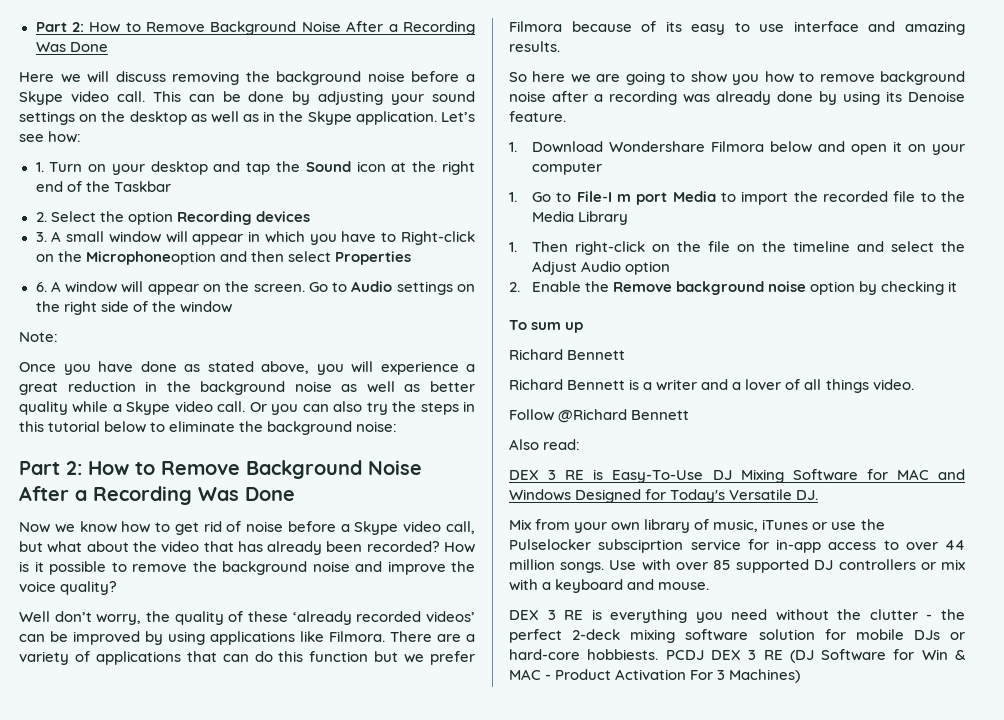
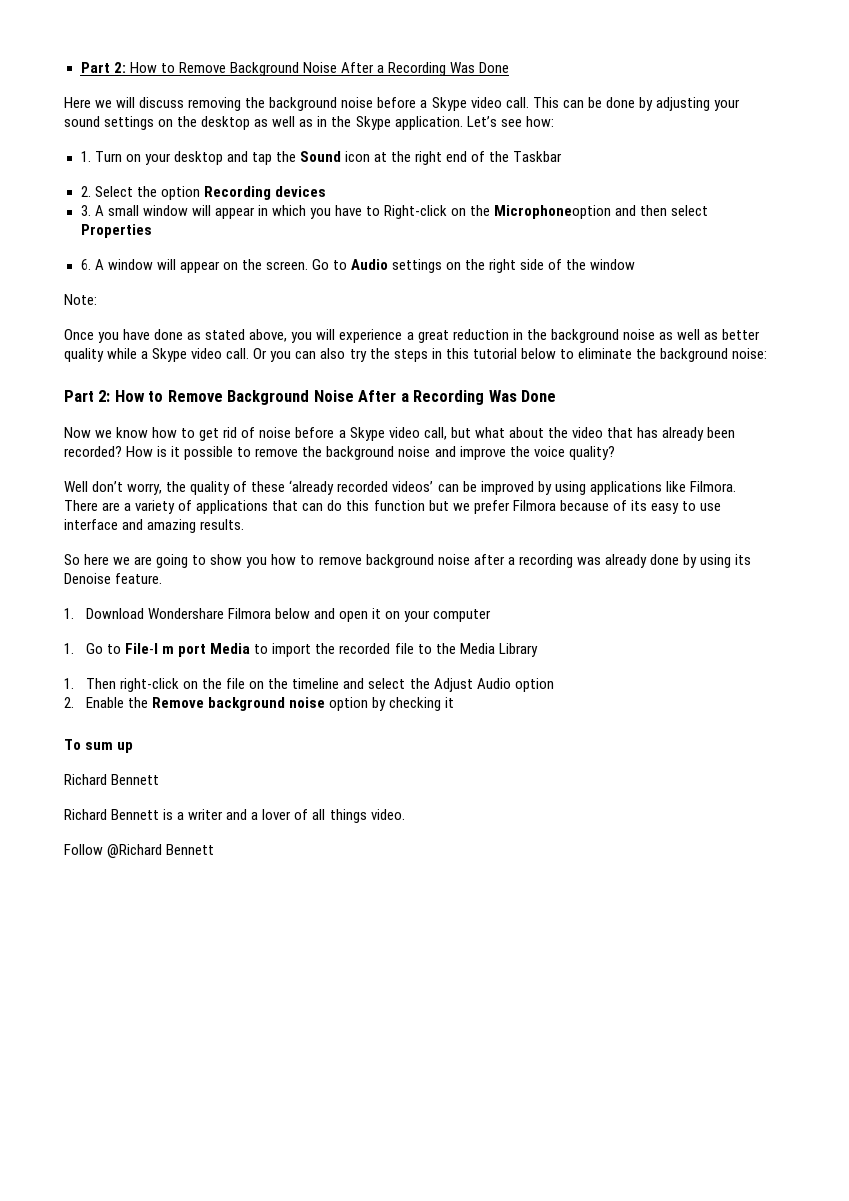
[509,439,581,450] [509,469,966,483] [509,489,819,503] [509,519,885,533] [509,539,965,553] [509,559,965,573] [509,579,710,593] [509,609,965,623] [509,629,965,643] [509,649,967,663] [509,669,801,683] // Also read: // DEX 3 RE is Easy-To-Use DJ Mixing Software for MAC and Windows Designed for Today's Versatile DJ. // Mix from your own library of music, iTunes or use the Pulselocker subsciprtion service for in-app access to over 44 million songs. Use with over 85 supported DJ controllers or mix with a keyboard and mouse. // DEX 3 RE is everything you need without the clutter - the perfect 2-deck mixing software solution for mobile DJs or hard-core hobbiests. PCDJ DEX 3 RE (DJ Software for Win & MAC - Product Activation For 3 Machines) -> (215, 849) none

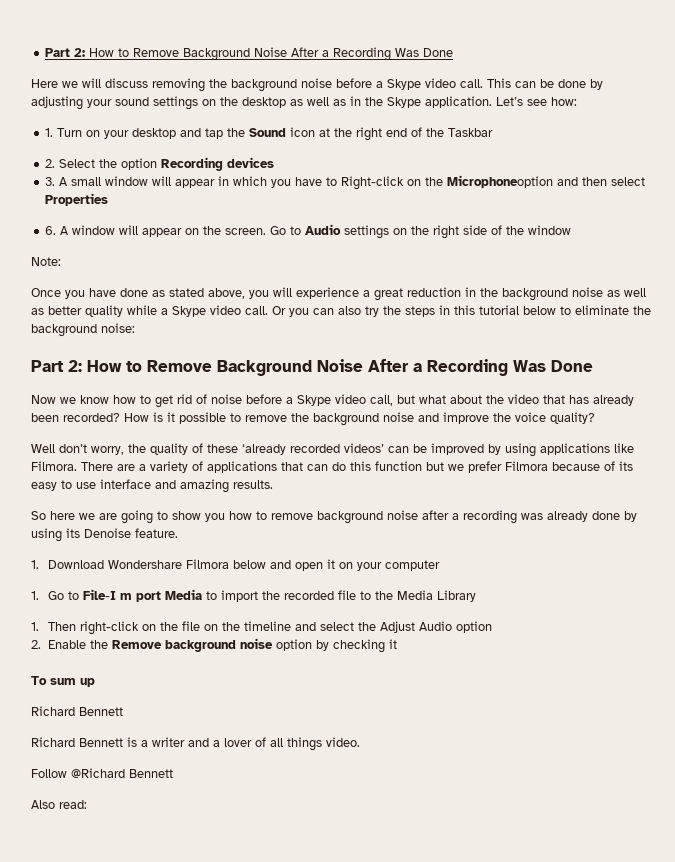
(215, 849) none -> [31,800,87,809] // Also read:

